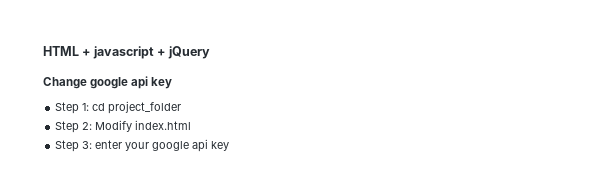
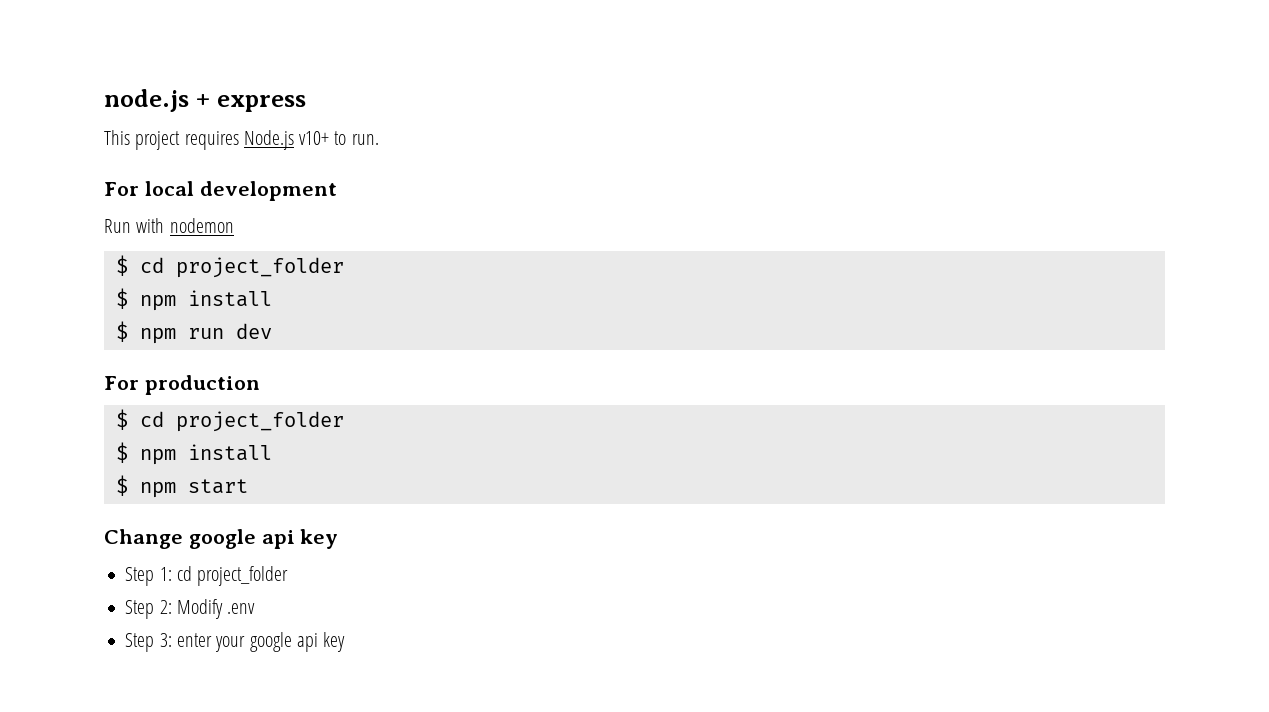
[43,46,210,59] HTML + javascript + jQuery -> [104,89,306,112] [104,130,379,150] [104,181,337,201] [104,218,234,233] [115,255,344,278] [115,288,272,311] [115,321,272,344] [104,375,260,395] [115,409,344,432] [115,442,272,465] [115,475,248,498] node.js + express // This project requires Node.js v10+ to run. // For local development // Run with nodemon // $ cd project_folder // $ npm install // $ npm run dev // For production // $ cd project_folder // $ npm install // $ npm start
[135,120,192,130] index.html -> [227,603,256,614] .env

